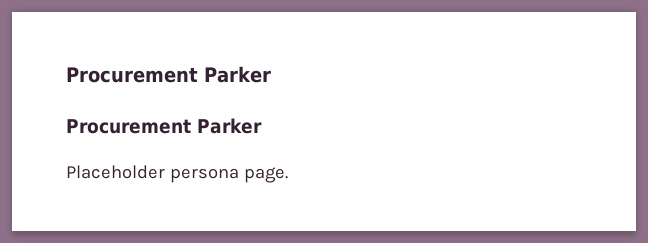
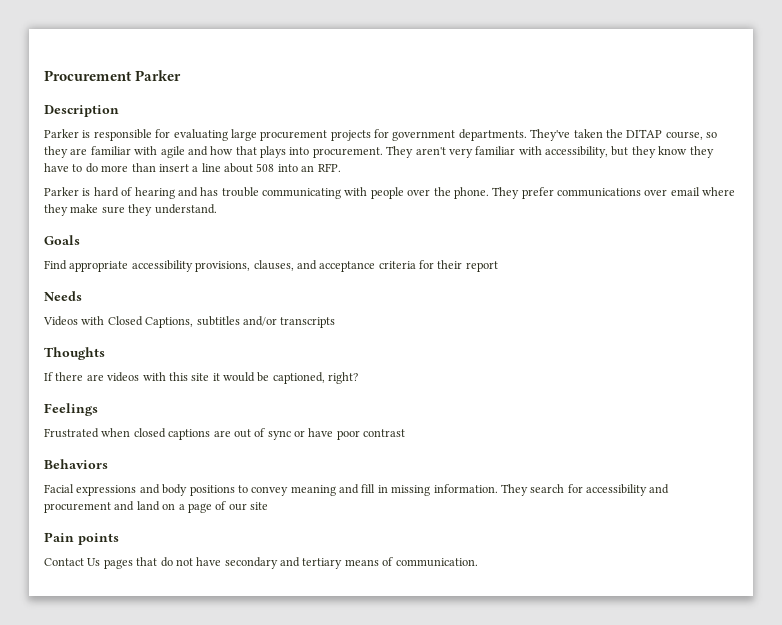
[66,66,271,83] [66,118,262,134] [66,165,288,183] Procurement Parker // Procurement Parker // Placeholder persona page. -> [44,70,182,81] [44,105,119,117] [44,129,717,141] [44,146,714,158] [44,163,341,173] [44,187,736,199] [44,204,217,216] [44,235,80,245] [44,260,498,272] [44,291,82,301] [43,316,336,328] [44,347,105,360] [44,372,359,384] [44,403,98,416] [44,428,406,440] [44,459,108,469] [44,484,670,496] [44,501,268,513] [44,532,119,545] [44,557,478,569] Procurement Parker // Description // Parker is responsible for evaluating large procurement projects for government departments. They've taken the DITAP course, so they are familiar with agile and how that plays into procurement. They aren't very familiar with accessibility, but they know they have to do more than insert a line about 508 into an RFP. // Parker is hard of hearing and has trouble communicating with people over the phone. They prefer communications over email where they make sure they understand. // Goals // Find appropriate accessibility provisions, clauses, and acceptance criteria for their report // Needs // Videos with Closed Captions, subtitles and/or transcripts // Thoughts // If there are videos with this site it would be captioned, right? // Feelings // Frustrated when closed captions are out of sync or have poor contrast // Behaviors // Facial expressions and body positions to convey meaning and fill in missing information. They search for accessibility and procurement and land on a page of our site // Pain points // Contact Us pages that do not have secondary and tertiary means of communication.

